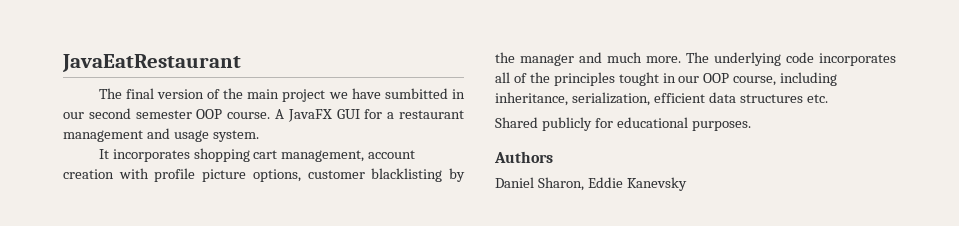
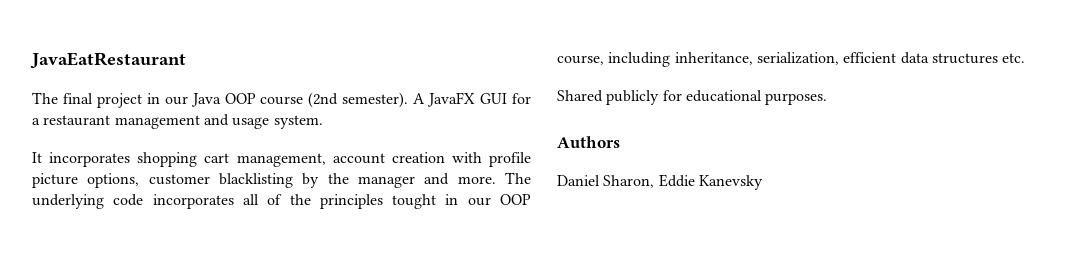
[156,88,466,102] [63,108,271,119] version of the main project we have sumbitted in our second semester OOP course. -> [96,92,409,108] project in our Java OOP course (2nd semester).
[607,52,642,63] much -> (450, 179) none

